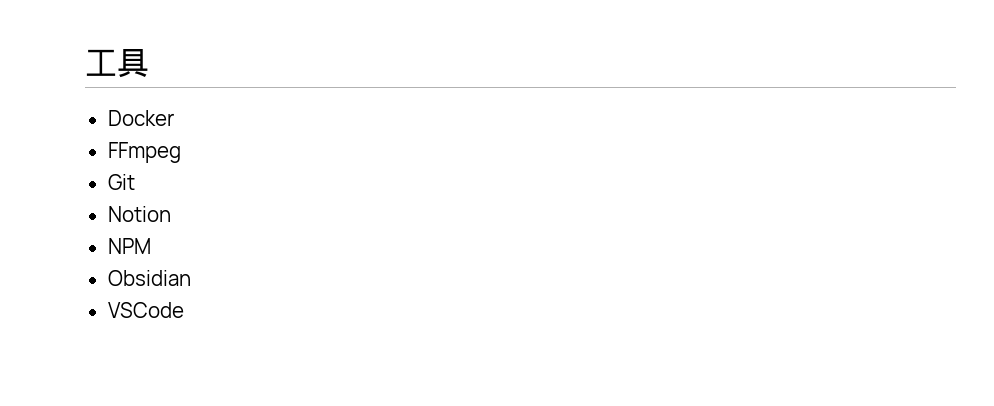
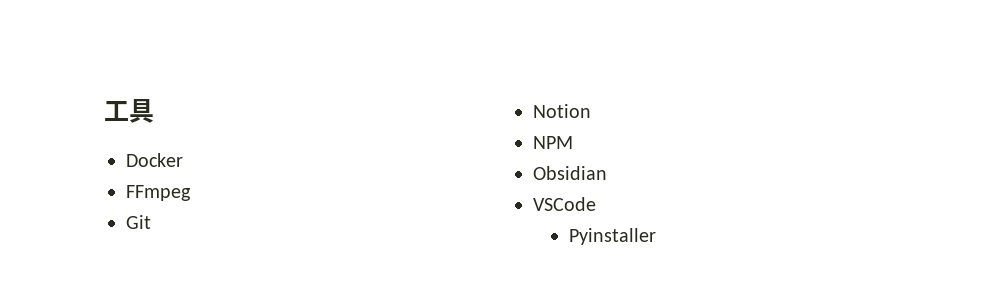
(184, 310) none -> [569,228,657,245] // Pyinstaller

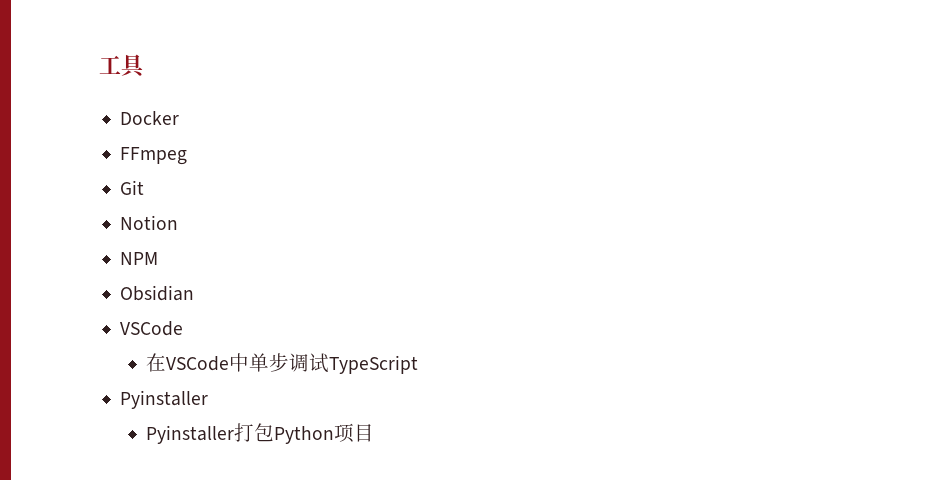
[569,228,657,245] Pyinstaller -> [146,353,419,374] [120,390,209,409] [146,423,375,444] 在VSCode中单步调试TypeScript // Pyinstaller // Pyinstaller打包Python项目

